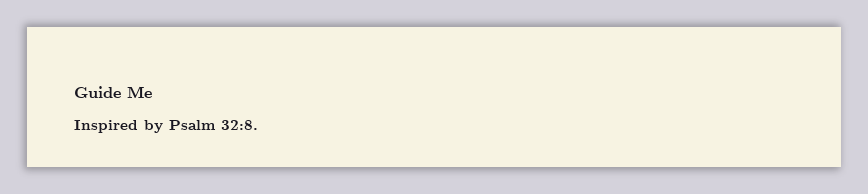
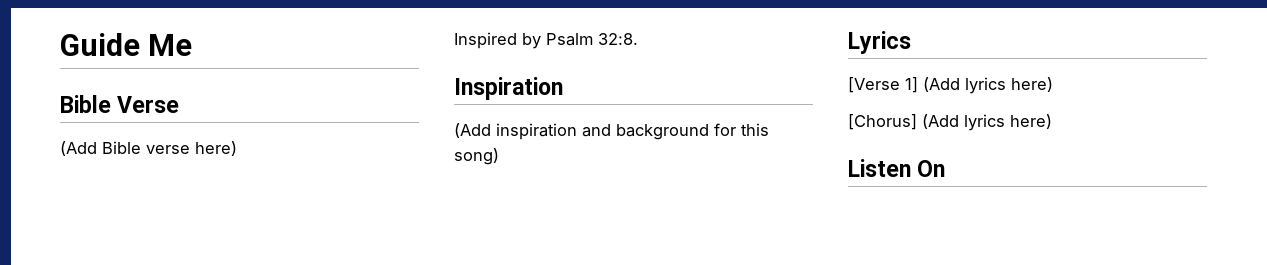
[74,120,258,133] Inspired by Psalm 32:8. -> [60,95,180,113] [60,141,237,156] [454,32,638,49] [454,77,563,100] [454,123,769,140] [454,148,499,165] [848,31,911,54] [848,77,1053,94] [848,114,1052,131] [848,159,946,177] Bible Verse // (Add Bible verse here) // Inspired by Psalm 32:8. // Inspiration // (Add inspiration and background for this song) // Lyrics // [Verse 1] (Add lyrics here) // [Chorus] (Add lyrics here) // Listen On

